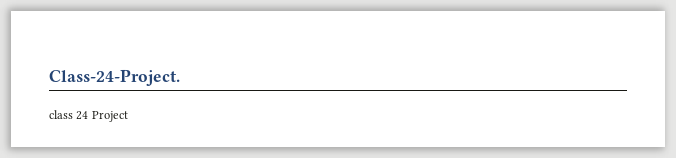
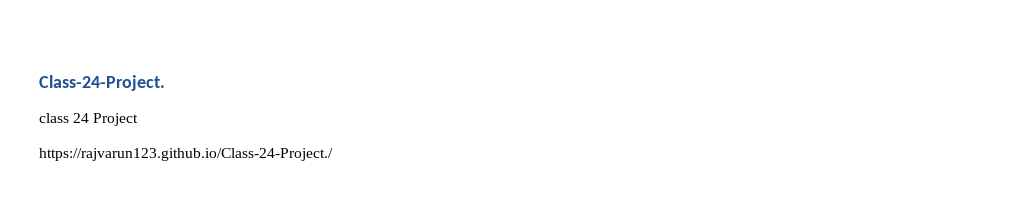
(128, 116) none -> [39,148,333,161] // https://rajvarun123.github.io/Class-24-Project./

